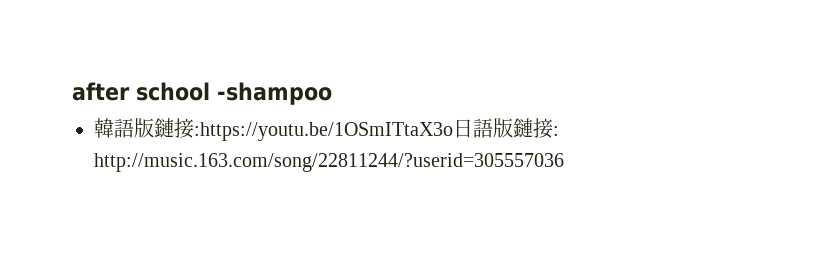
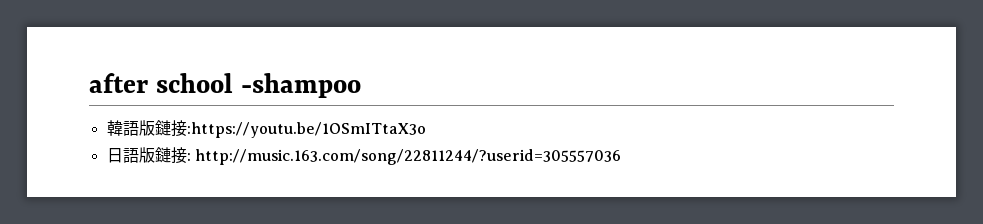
(453, 131) none -> (426, 130) //

